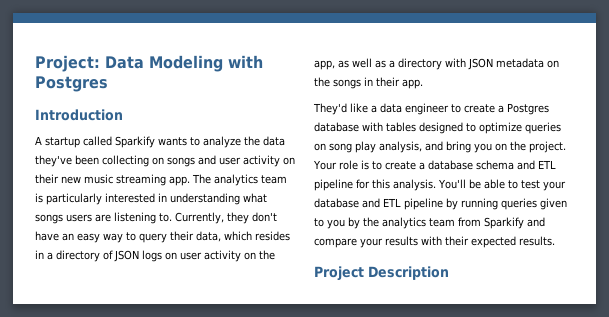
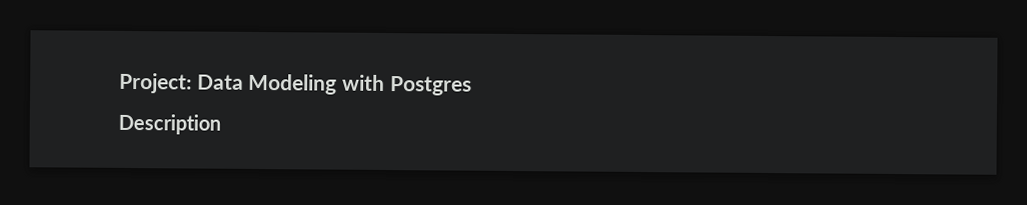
[35,109,123,121] [35,136,285,148] [35,155,295,167] [35,174,287,186] [35,193,267,205] [35,212,277,224] [35,231,290,243] [35,250,275,262] [314,58,559,70] [314,77,423,89] [313,103,549,115] [314,122,561,134] [314,141,566,153] [313,160,556,170] [314,179,566,191] [314,198,567,210] [314,217,545,229] [314,236,555,248] [314,266,364,281] Introduction // A startup called Sparkify wants to analyze the data they've been collecting on songs and user activity on their new music streaming app. The analytics team is particularly interested in understanding what songs users are listening to. Currently, they don't have an easy way to query their data, which resides in a directory of JSON logs on user activity on the app, as well as a directory with JSON metadata on the songs in their app. // They'd like a data engineer to create a Postgres database with tables designed to optimize queries on song play analysis, and bring you on the project. Your role is to create a database schema and ETL pipeline for this analysis. You'll be able to test your database and ETL pipeline by running queries given to you by the analytics team from Sparkify and compare your results with their expected results. // Project -> (472, 86) none

